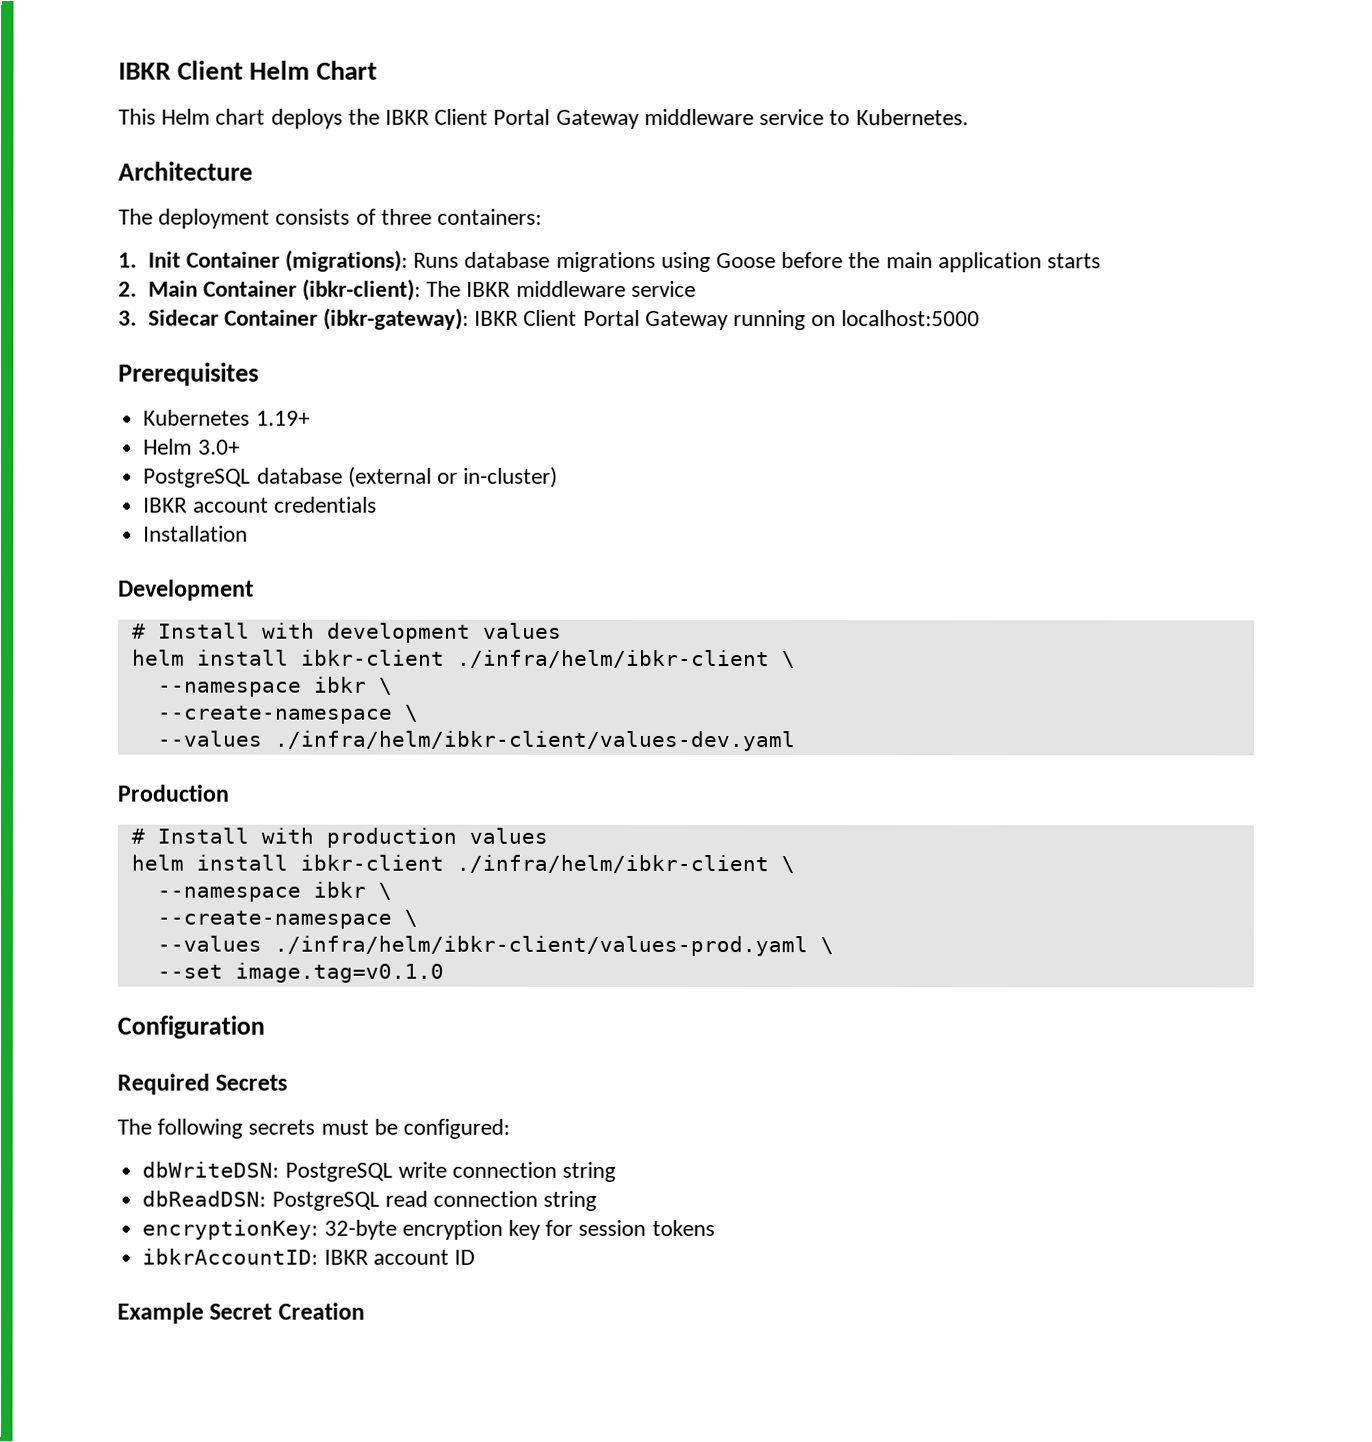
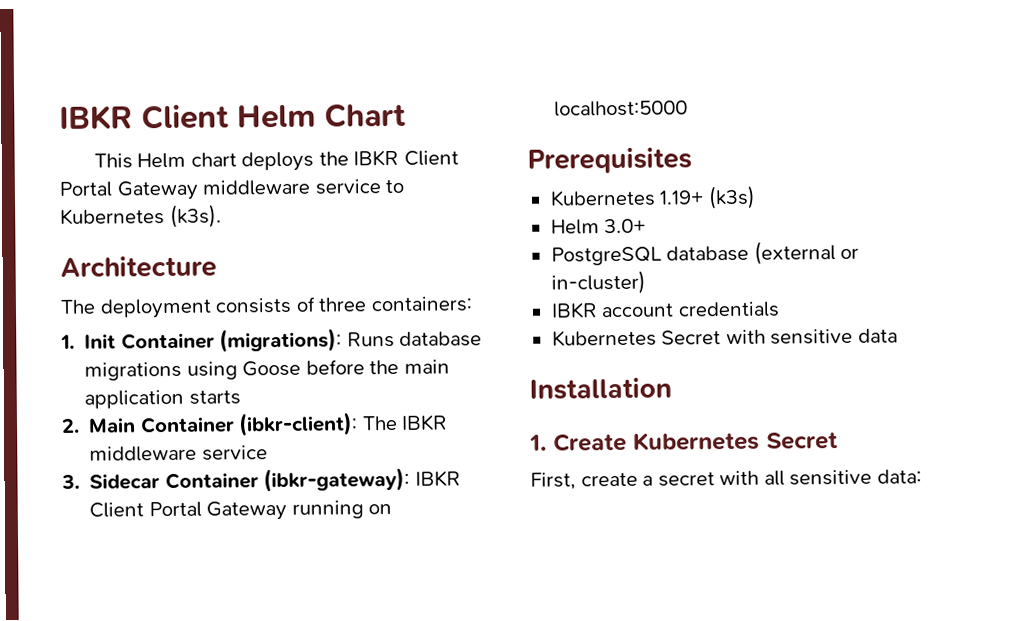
[855,109,969,126] Kubernetes. -> [60,204,222,228] Kubernetes (k3s).
(310, 418) none -> [707,185,756,210] (k3s)
[143,525,249,542] [118,579,254,601] [131,622,562,643] [131,649,796,669] [157,676,393,697] [156,704,419,724] [156,730,795,752] [117,784,229,802] [130,827,548,848] [130,854,795,874] [156,881,392,902] [156,909,418,929] [156,935,834,957] [156,962,444,983] [117,1015,265,1039] [117,1073,289,1095] [117,1118,511,1139] [142,1161,617,1182] [142,1190,598,1211] [142,1219,715,1240] [142,1248,475,1265] [117,1302,365,1324] Installation // Development // # Install with development values // helm install ibkr-client ./infra/helm/ibkr-client \ // --namespace ibkr \ // --create-namespace \ // --values ./infra/helm/ibkr-client/values-dev.yaml // Production // # Install with production values // helm install ibkr-client ./infra/helm/ibkr-client \ // --namespace ibkr \ // --create-namespace \ // --values ./infra/helm/ibkr-client/values-prod.yaml \ // --set image.tag=v0.1.0 // Configuration // Required Secrets // The following secrets must be configured: // dbWriteDSN: PostgreSQL write connection string // dbReadDSN: PostgreSQL read connection string // encryptionKey: 32-byte encryption key for session tokens // ibkrAccountID: IBKR account ID // Example Secret Creation -> [551,328,898,347] [529,377,672,400] [529,431,838,452] [530,469,922,490] Kubernetes Secret with sensitive data // Installation // 1. Create Kubernetes Secret // First, create a secret with all sensitive data:

